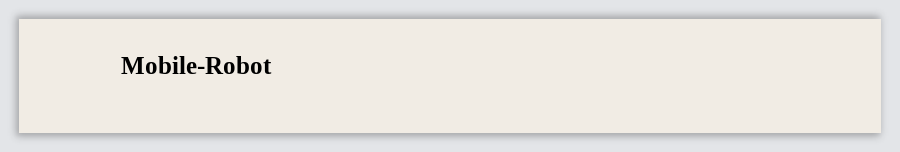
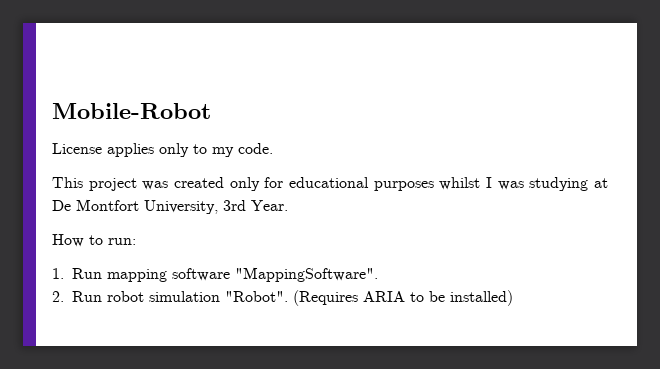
(272, 65) none -> [52,143,273,157] [52,177,609,191] [52,199,288,214] [52,234,136,247] [52,267,378,282] [52,290,513,306] // License applies only to my code. // This project was created only for educational purposes whilst I was studying at De Montfort University, 3rd Year. // How to run: // 1. Run mapping software "MappingSoftware". // 2. Run robot simulation "Robot". (Requires ARIA to be installed)

